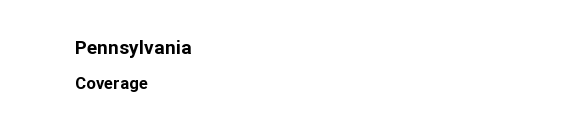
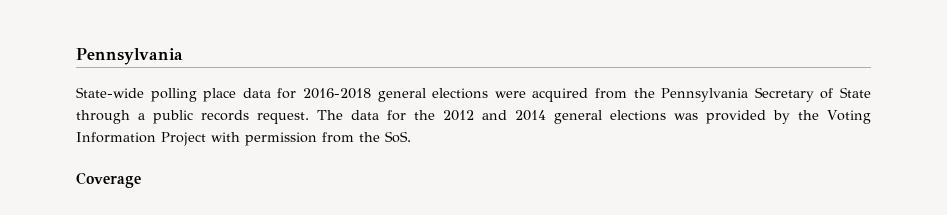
[75,40,192,58] Pennsylvania -> [76,48,183,65] [76,87,872,102] [76,110,872,124] [76,131,411,146] Pennsylvania // State-wide polling place data for 2016-2018 general elections were acquired from the Pennsylvania Secretary of State through a public records request. The data for the 2012 and 2014 general elections was provided by the Voting Information Project with permission from the SoS.

